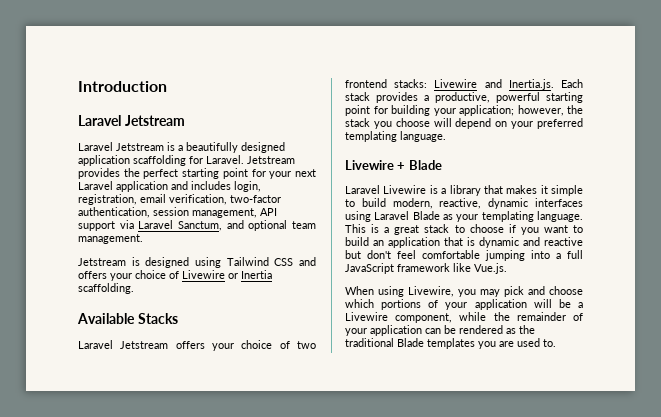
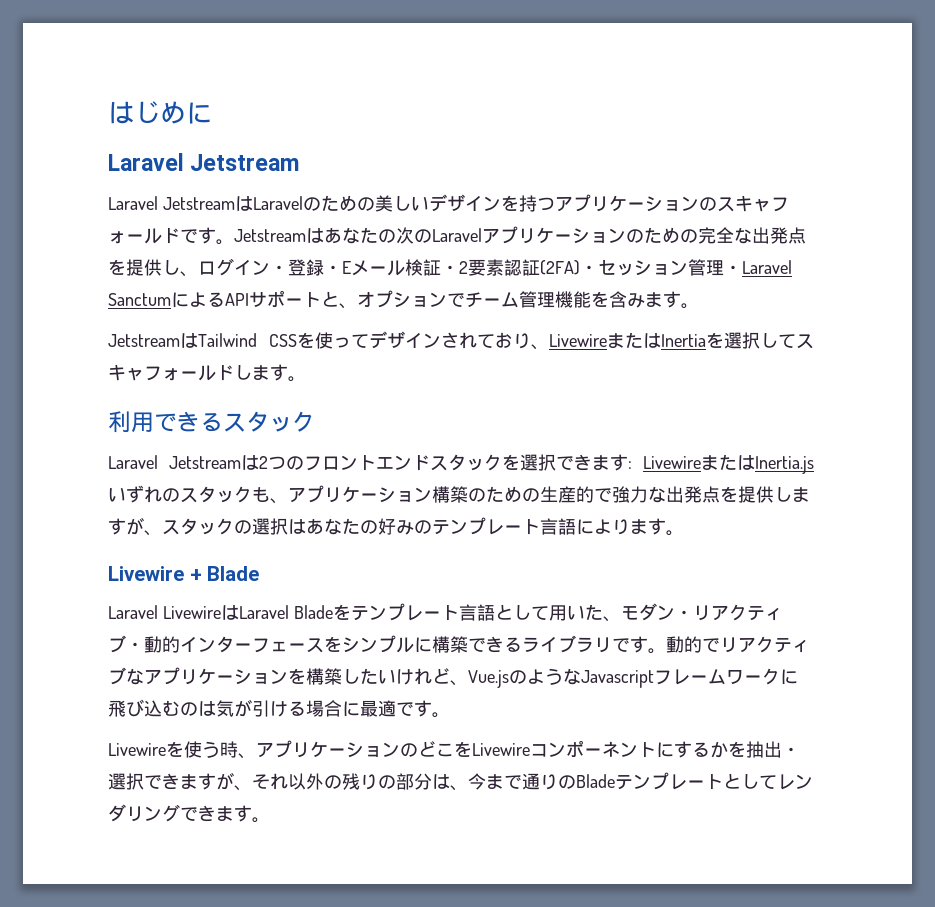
[78,81,167,92] Introduction -> [108,101,212,124] はじめに
[167,142,285,153] [78,155,295,166] [78,168,316,179] [78,181,261,192] [78,194,281,205] [78,207,277,218] [78,220,316,231] [78,234,143,244] [78,257,316,268] [78,270,272,281] [78,283,134,294] [77,313,178,324] [78,340,316,351] [345,79,583,90] [345,92,583,103] [345,105,583,116] [345,118,583,129] [345,131,446,142] is a beautifully designed application scaffolding for Laravel. Jetstream provides the perfect starting point for your next Laravel application and includes login, registration, email verification, two-factor authentication, session management, API support via Laravel Sanctum, and optional team management. // Jetstream is designed using Tailwind CSS and offers your choice of Livewire or Inertia scaffolding. // Available Stacks // Laravel Jetstream offers your choice of two frontend stacks: Livewire and Inertia.js. Each stack provides a productive, powerful starting point for building your application; however, the stack you choose will depend on your preferred templating language. -> [234,194,789,212] [108,226,806,245] [108,258,792,277] [108,290,699,309] [108,331,814,350] [108,364,306,382] [108,411,315,433] [108,454,814,474] [108,485,810,504] [108,517,684,536] はLaravelのための美しいデザインを持つアプリケーションのスキャフォールドです。Jetstreamはあなたの次のLaravelアプリケーションのための完全な出発点を提供し、ログイン・登録・Eメール検証・2要素認証(2FA)・セッション管理・Laravel SanctumによるAPIサポートと、オプションでチーム管理機能を含みます。 // JetstreamはTailwind CSSを使ってデザインされており、LivewireまたはInertiaを選択してスキャフォールドします。 // 利用できるスタック // Laravel Jetstreamは2つのフロントエンドスタックを選択できます: LivewireまたはInertia.jsいずれのスタックも、アプリケーション構築のための生産的で強力な出発点を提供しますが、スタックの選択はあなたの好みのテンプレート言語によります。
[429,185,583,196] [345,198,583,209] [345,211,583,222] [345,224,583,235] [345,237,583,248] [345,250,583,261] [345,263,507,274] [345,286,583,297] [345,299,583,310] [345,312,583,323] [345,325,535,336] [345,338,556,349] is a library that makes it simple to build modern, reactive, dynamic interfaces using Laravel Blade as your templating language. This is a great stack to choose if you want to build an application that is dynamic and reactive but don't feel comfortable jumping into a full JavaScript framework like Vue.js. // When using Livewire, you may pick and choose which portions of your application will be a Livewire component, while the remainder of your application can be rendered as the traditional Blade templates you are used to. -> [220,603,783,622] [108,635,810,654] [108,667,798,688] [108,699,450,718] [108,740,800,759] [108,772,813,791] [108,804,270,823] はLaravel Bladeをテンプレート言語として用いた、モダン・リアクティブ・動的インターフェースをシンプルに構築できるライブラリです。動的でリアクティブなアプリケーションを構築したいけれど、Vue.jsのようなJavascriptフレームワークに飛び込むのは気が引ける場合に最適です。 // Livewireを使う時、アプリケーションのどこをLivewireコンポーネントにするかを抽出・選択できますが、それ以外の残りの部分は、今まで通りのBladeテンプレートとしてレンダリングできます。

